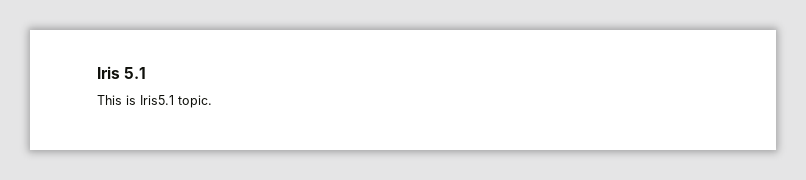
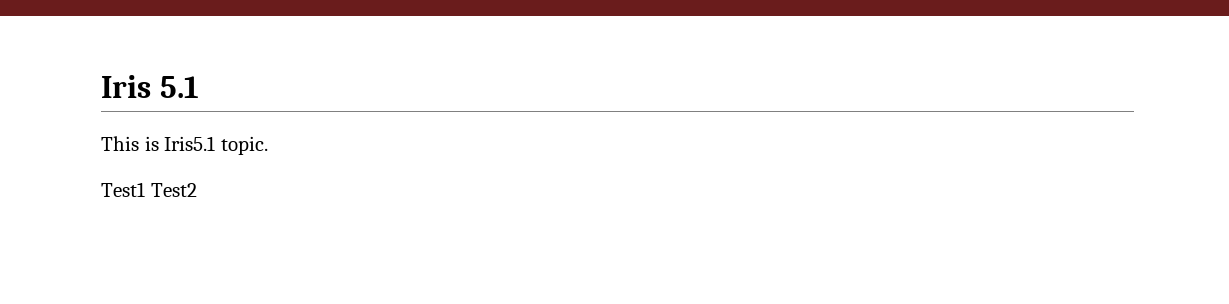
(212, 101) none -> [101,182,197,197] // Test1 Test2

